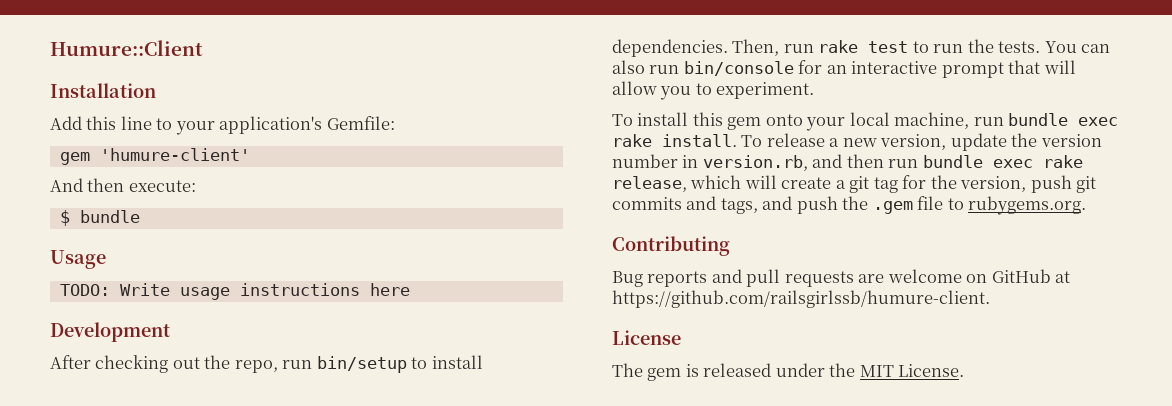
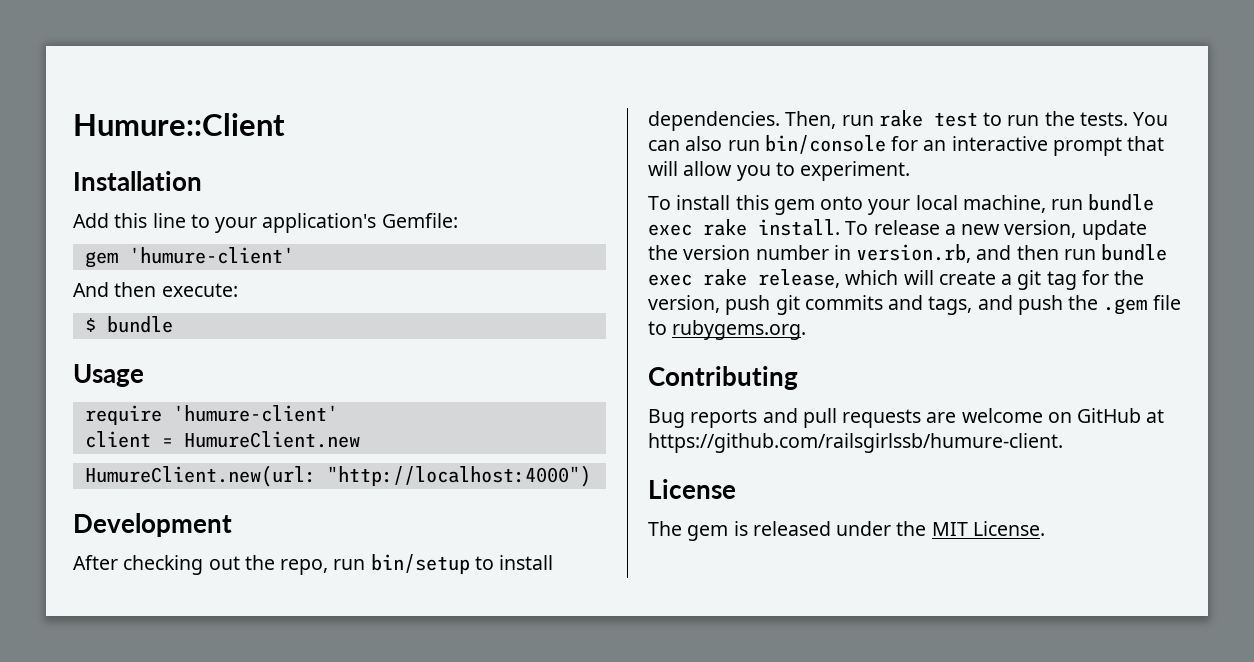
[59,283,410,300] TODO: Write usage instructions here -> [84,405,338,425] [84,431,360,448] [84,465,591,487] require 'humure-client' // client = HumureClient.new // HumureClient.new(url: "http://localhost:4000")

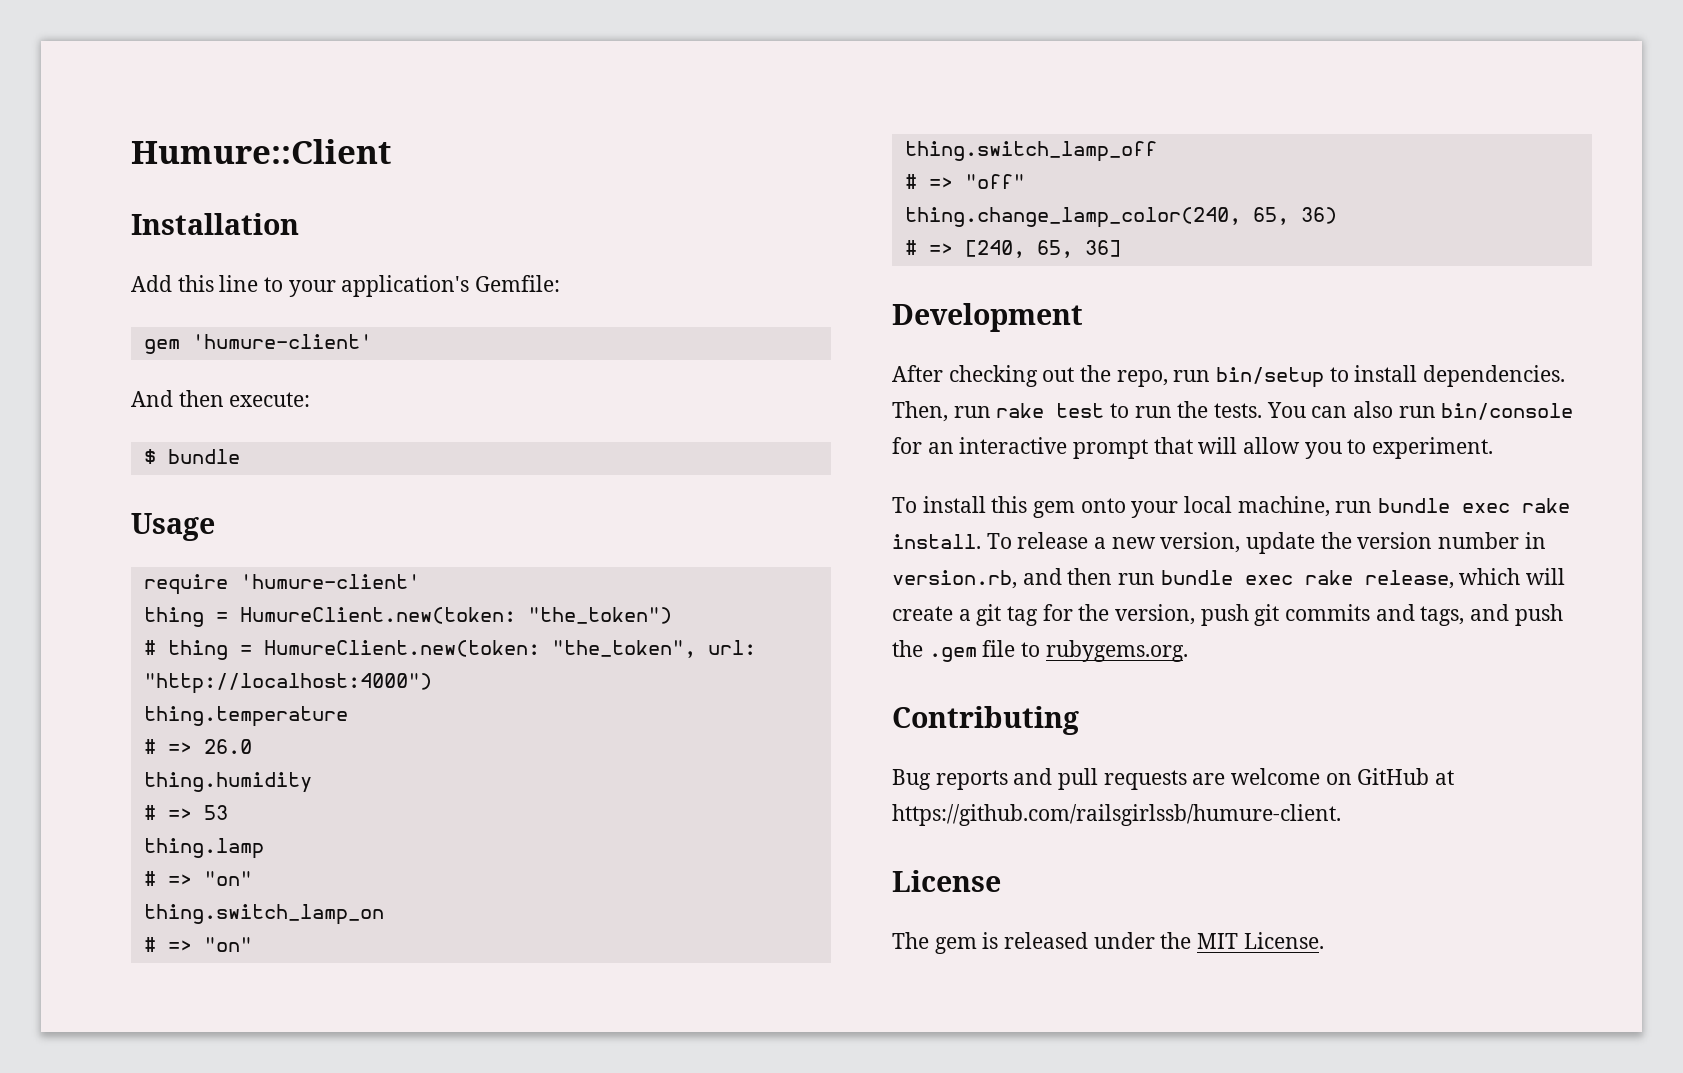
[84,431,360,448] [84,465,591,487] client = HumureClient.new // HumureClient.new(url: "http://localhost:4000") -> [143,607,672,627] [143,640,756,660] [143,673,432,694] [143,706,348,727] [143,739,252,754] [143,772,312,793] [143,805,228,820] [143,838,264,859] [143,871,252,886] [143,904,384,925] [143,937,252,952] [904,141,1157,162] [904,174,1025,189] [904,207,1337,228] [904,240,1121,258] thing = HumureClient.new(token: "the_token") // # thing = HumureClient.new(token: "the_token", url: "http://localhost:4000") // thing.temperature // # => 26.0 // thing.humidity // # => 53 // thing.lamp // # => "on" // thing.switch_lamp_on // # => "on" // thing.switch_lamp_off // # => "off" // thing.change_lamp_color(240, 65, 36) // # => [240, 65, 36]

